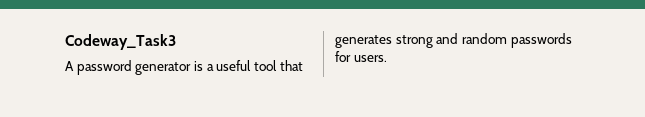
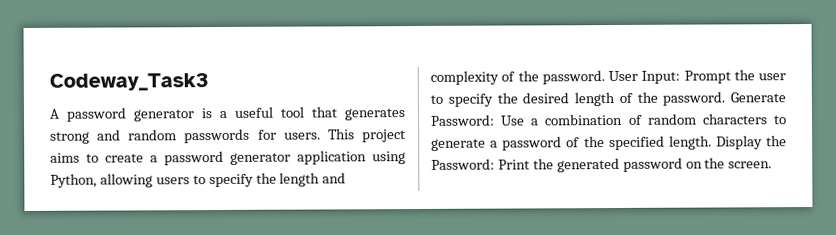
(387, 58) none -> [327,128,406,143] [50,150,406,166] [50,172,347,188] [430,69,786,85] [430,91,786,107] [430,113,787,126] [431,135,787,151] [431,157,773,173] This project aims to create a password generator application using Python, allowing users to specify the length and complexity of the password. User Input: Prompt the user to specify the desired length of the password. Generate Password: Use a combination of random characters to generate a password of the specified length. Display the Password: Print the generated password on the screen.

